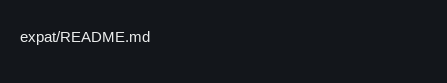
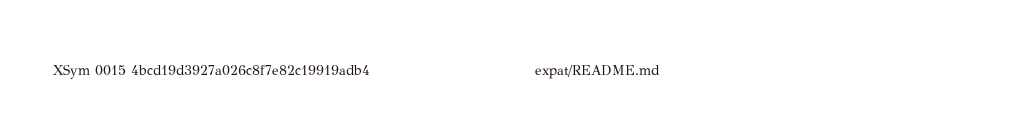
(20, 38) none -> [53,64,370,79] XSym 0015 4bcd19d3927a026c8f7e82c19919adb4

